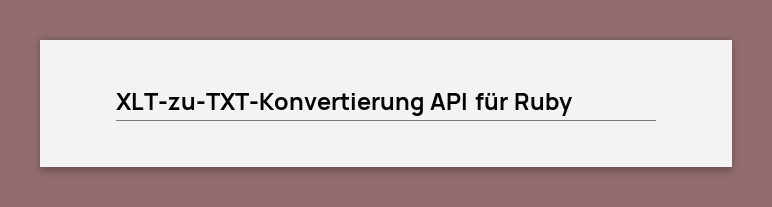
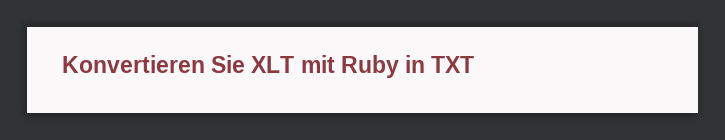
[116,93,574,116] XLT-zu-TXT-Konvertierung API für Ruby -> [62,55,475,78] Konvertieren Sie XLT mit Ruby in TXT

